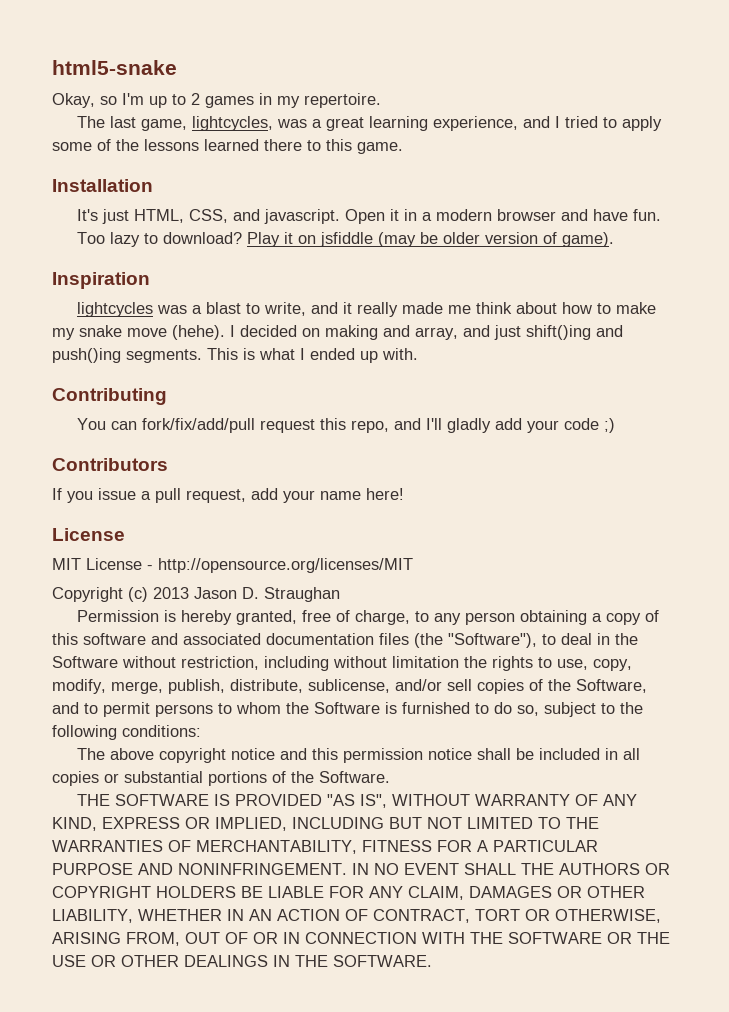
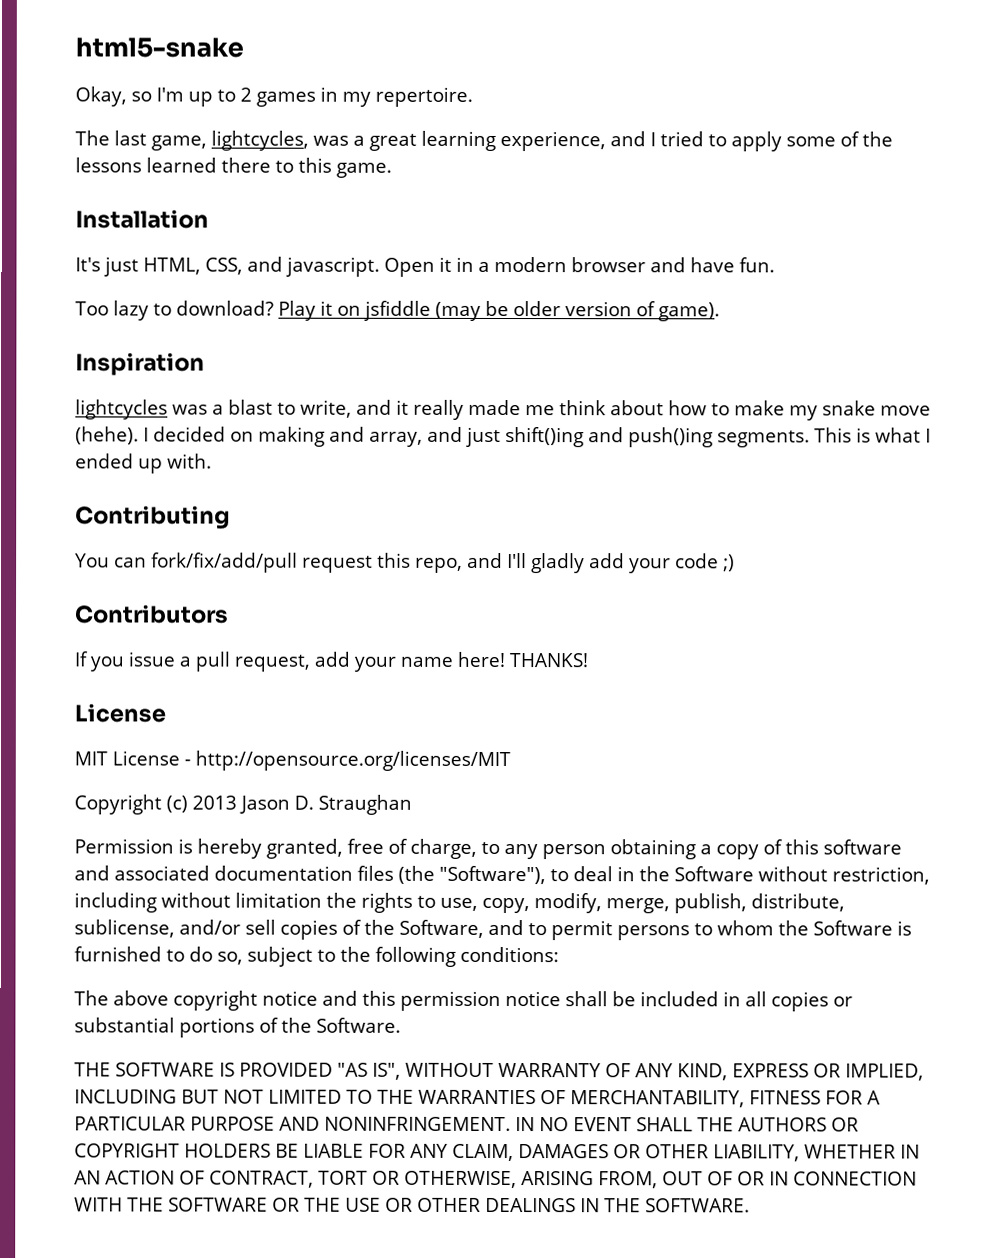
(404, 494) none -> [509,653,588,668] THANKS!

